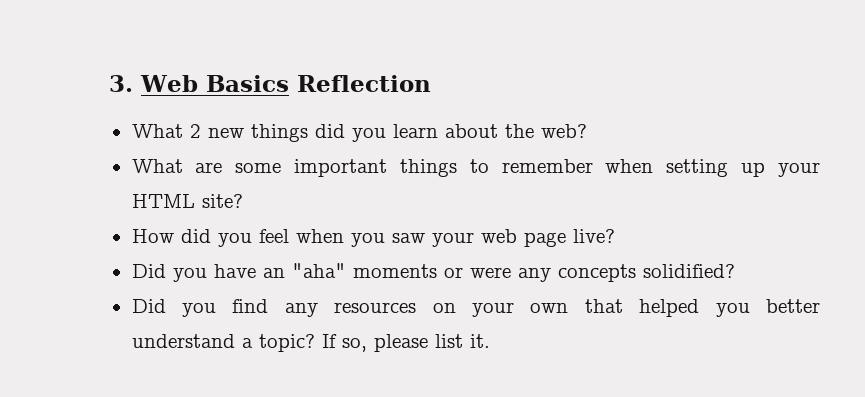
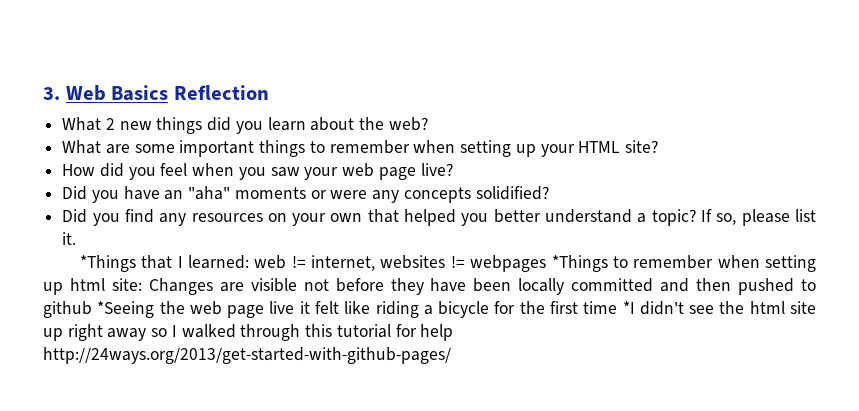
(490, 341) none -> [79,255,816,272] [43,278,816,295] [43,301,817,318] [43,324,454,341] [43,347,451,364] // *Things that I learned: web != internet, websites != webpages *Things to remember when setting up html site: Changes are visible not before they have been locally committed and then pushed to github *Seeing the web page live it felt like riding a bicycle for the first time *I didn't see the html site up right away so I walked through this tutorial for help http://24ways.org/2013/get-started-with-github-pages/

